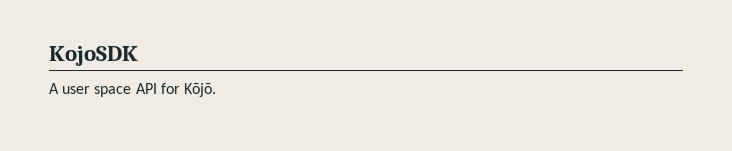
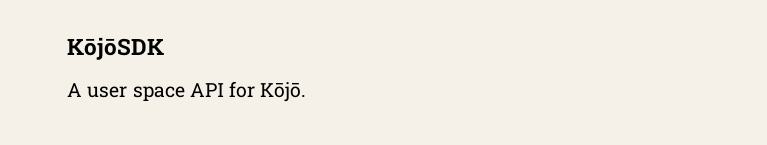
[49,46,138,66] KojoSDK -> [67,37,164,60] KōjōSDK

